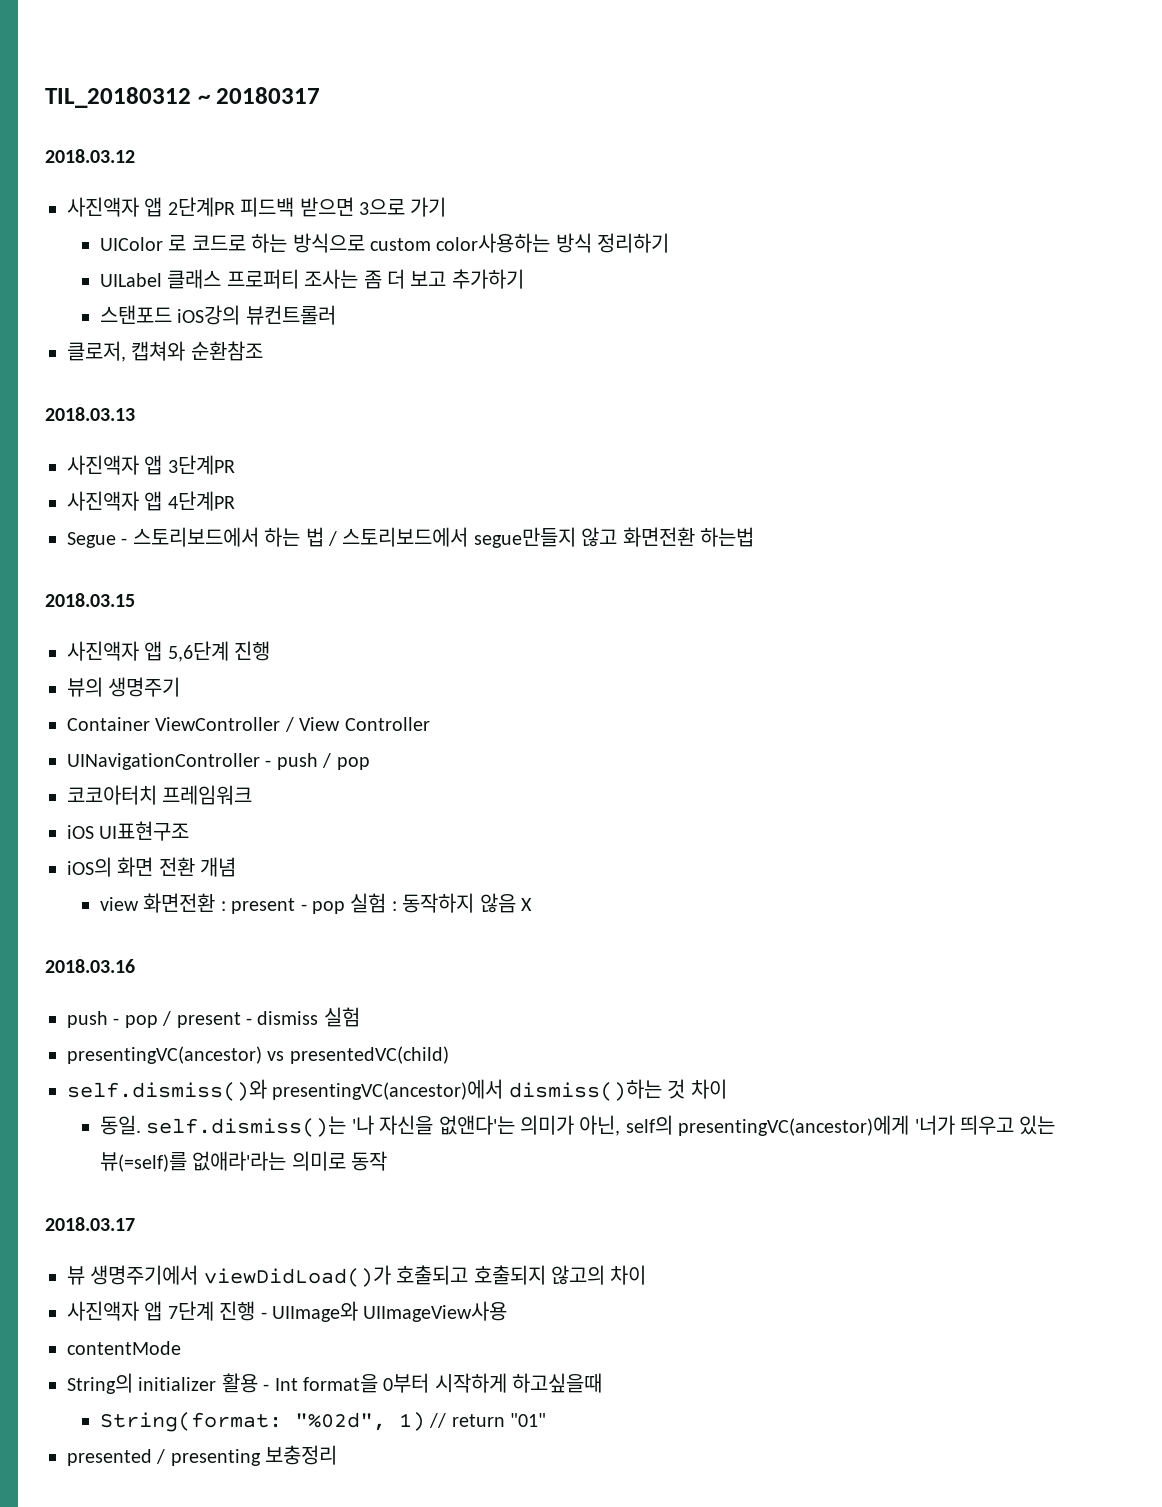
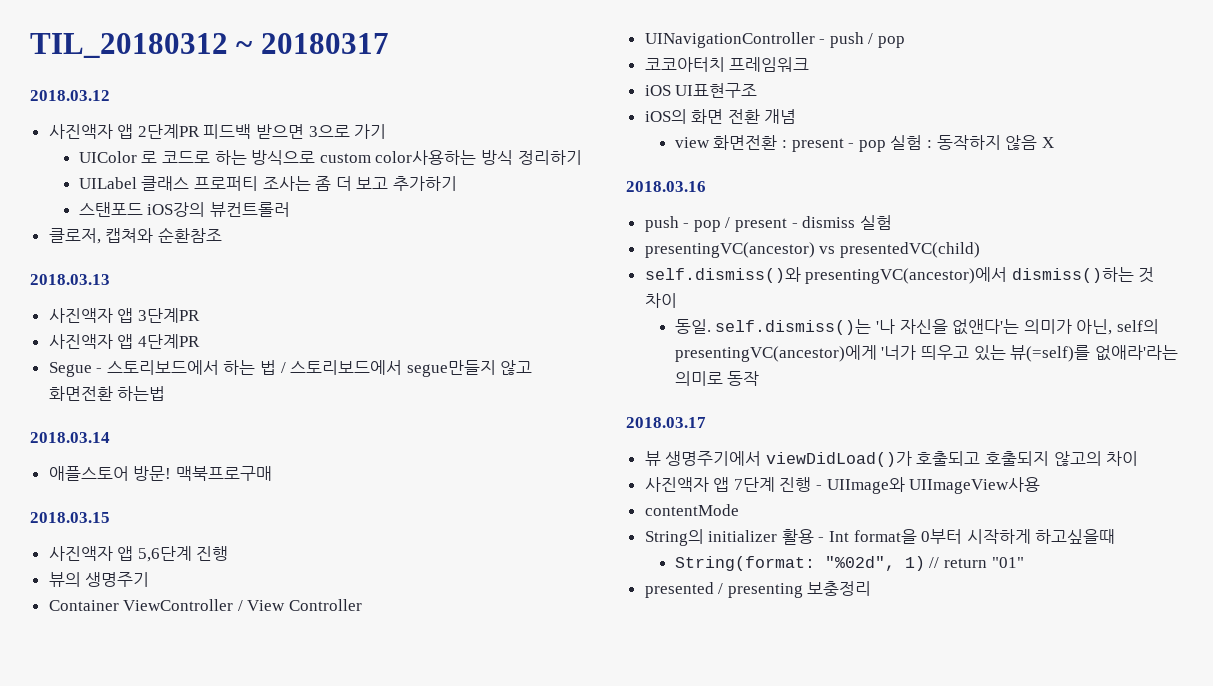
(754, 537) none -> [30,432,110,443] [48,466,272,481] // 2018.03.14 // 애플스토어 방문! 맥북프로구매

